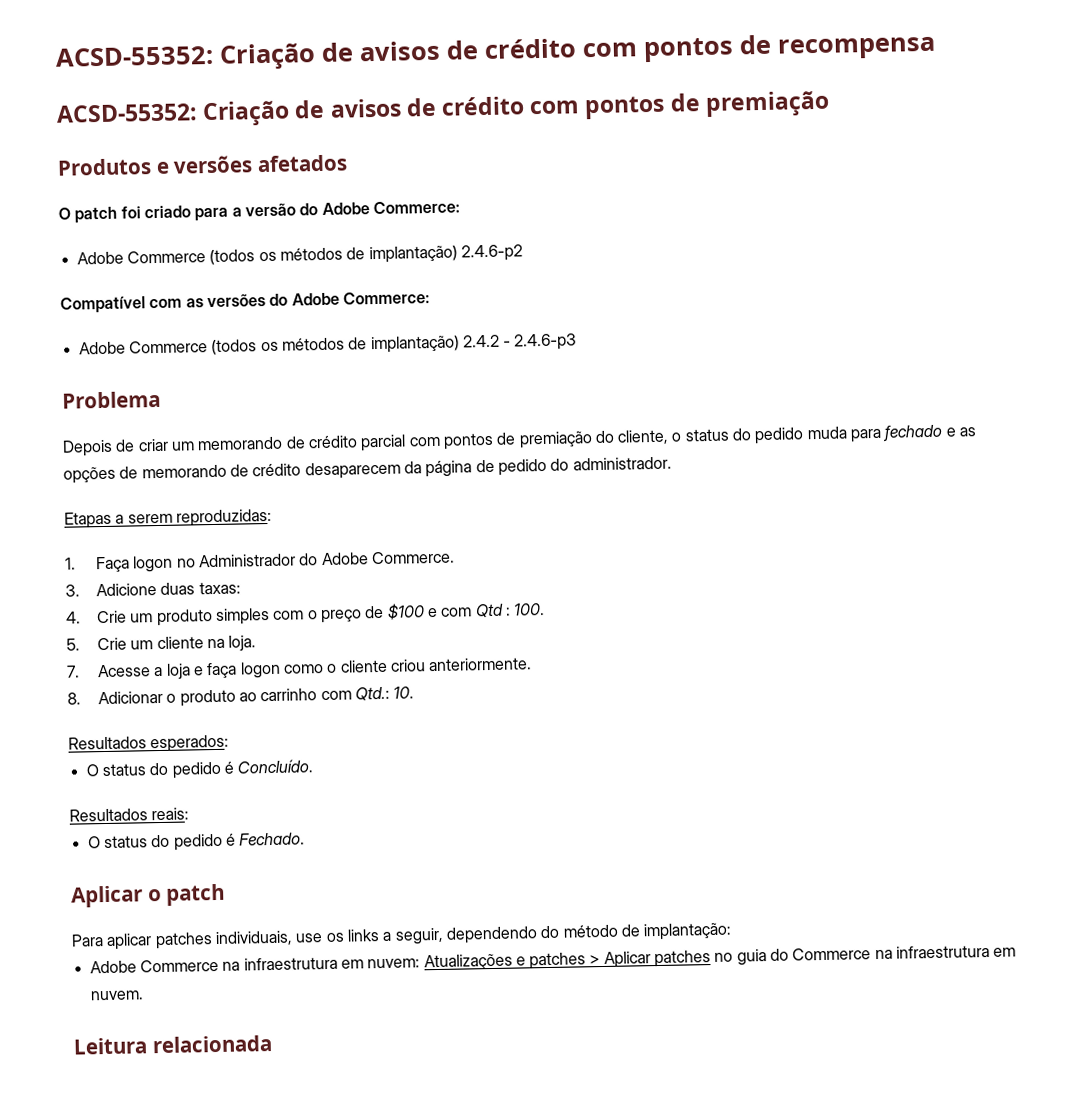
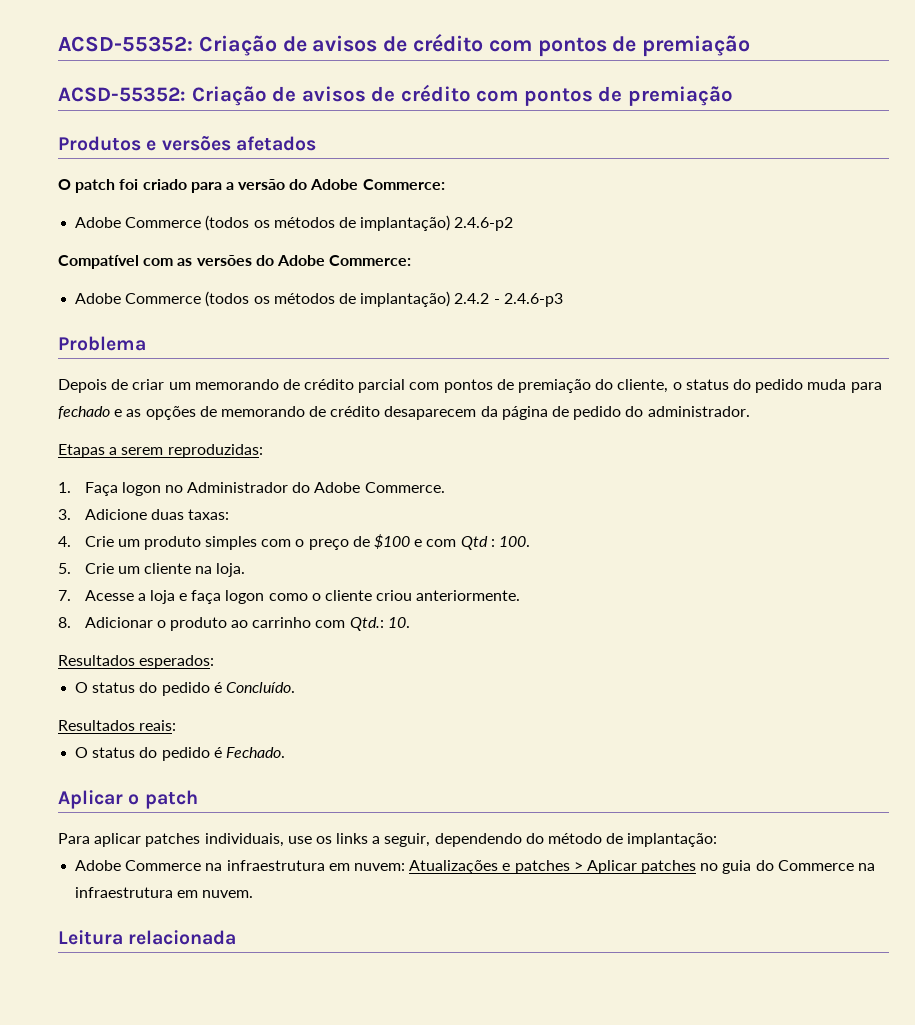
[55,34,936,70] ACSD-55352: Criação de avisos de crédito com pontos de recompensa -> [58,34,751,57] ACSD-55352: Criação de avisos de crédito com pontos de premiação

